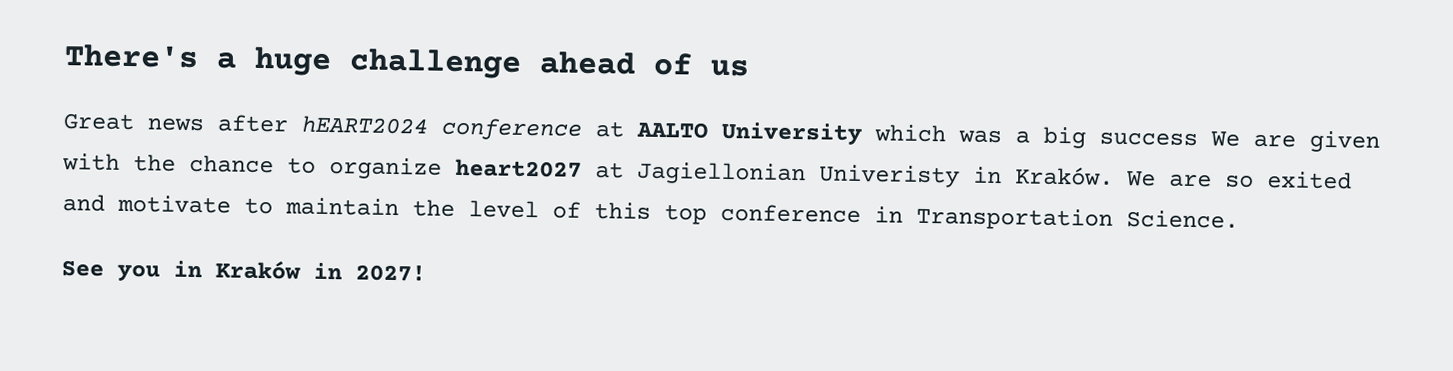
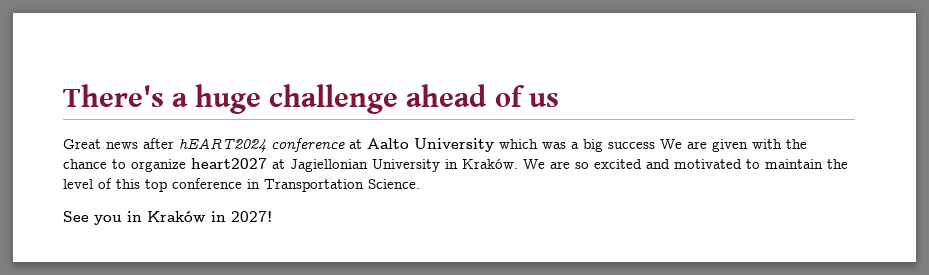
[636,121,708,139] AALTO -> [367,138,409,149] Aalto
[819,164,960,188] Univeristy -> [372,159,440,172] University
[1267,171,1352,190] [62,194,231,214] exited and motivate -> [594,159,742,169] excited and motivated

